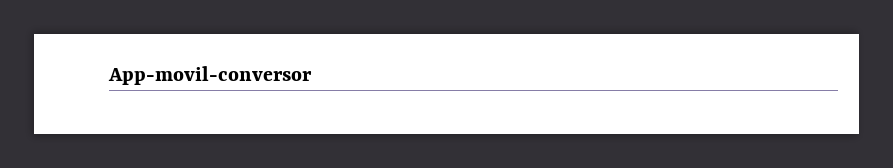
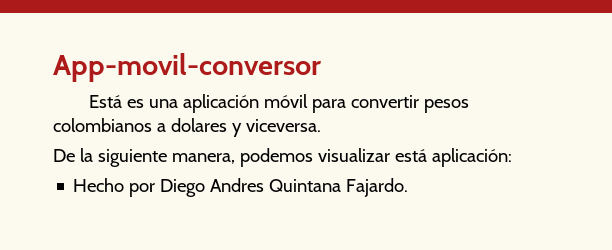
(312, 75) none -> [88,94,469,113] [53,118,321,137] [53,148,512,167] [73,178,409,197] // Está es una aplicación móvil para convertir pesos colombianos a dolares y viceversa. // De la siguiente manera, podemos visualizar está aplicación: // Hecho por Diego Andres Quintana Fajardo.

